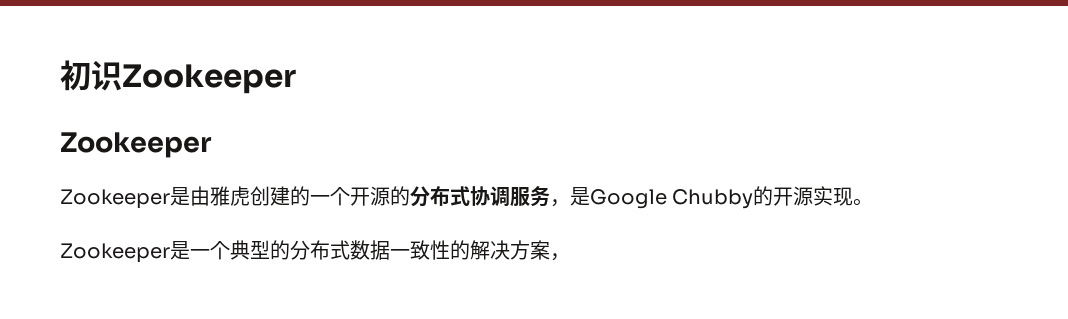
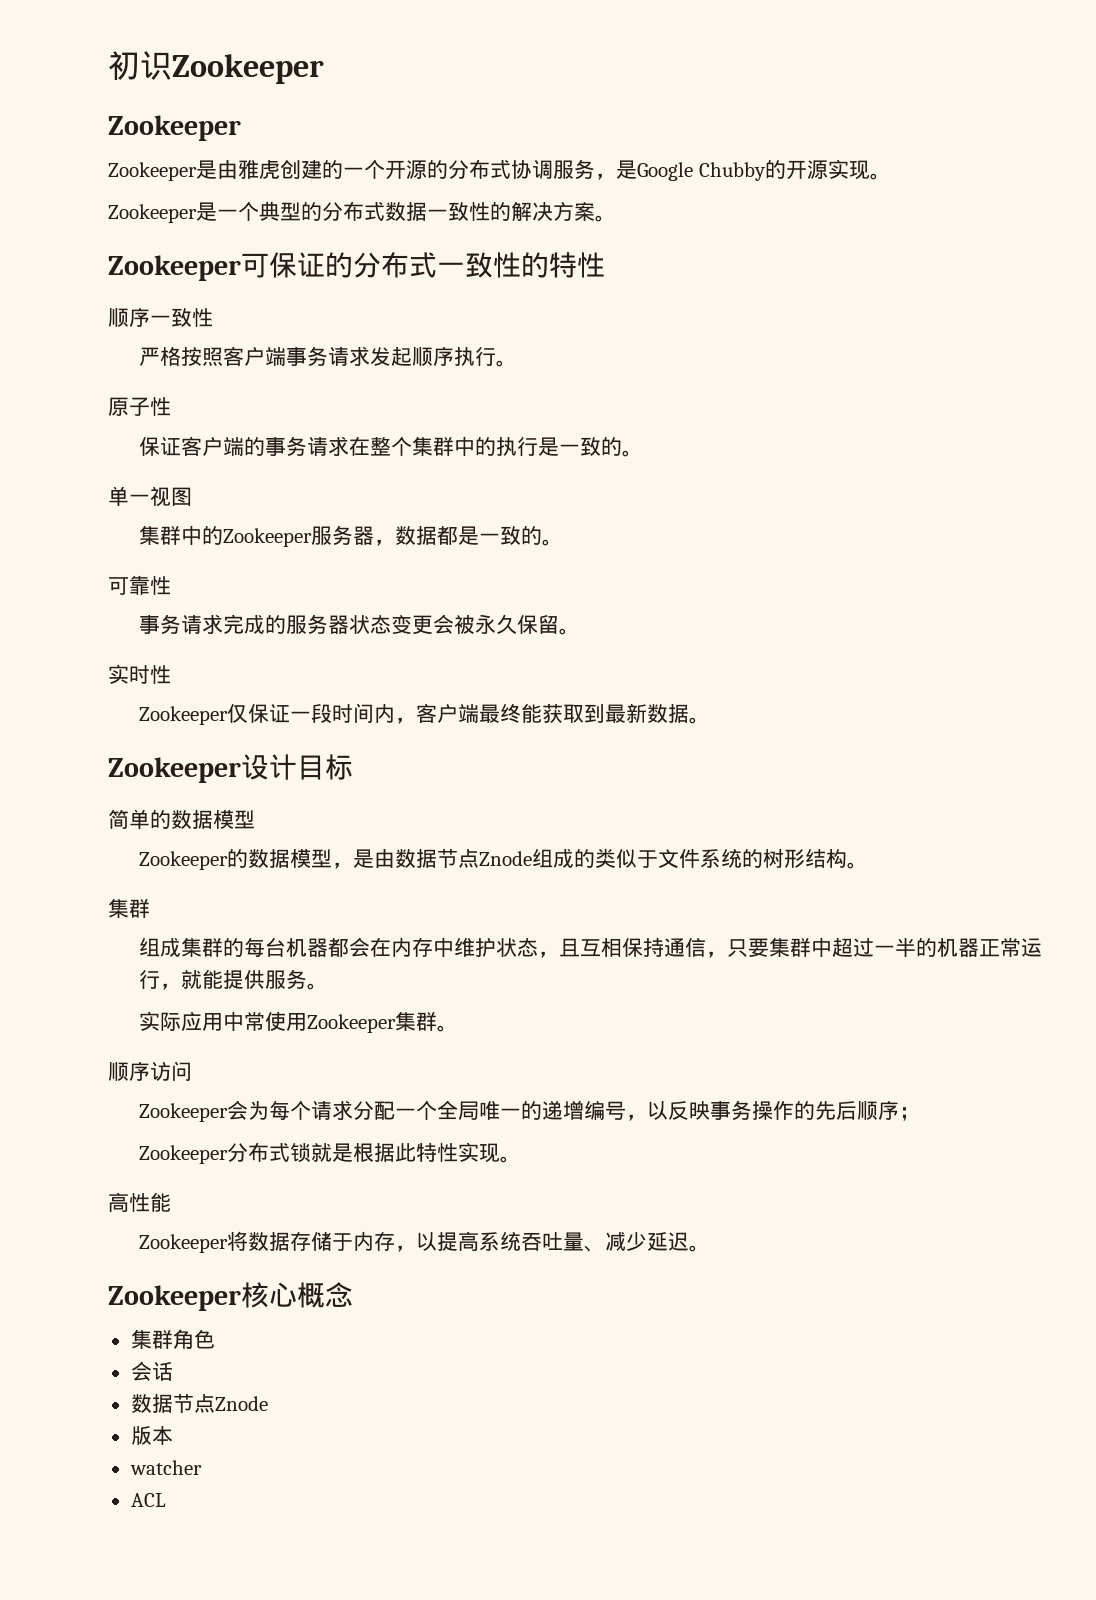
[550,253,570,261] ， -> [595,215,616,222] [108,252,605,281] [108,307,213,327] [138,346,517,367] [108,397,171,416] [138,436,643,457] [108,486,192,507] [138,525,563,547] [108,575,171,595] [138,614,580,635] [108,664,171,684] [138,703,710,725] [108,754,353,783] [108,809,255,830] [138,848,868,870] [108,898,150,918] [138,937,1042,958] [138,969,328,990] [138,1011,458,1033] [108,1061,192,1081] [138,1100,920,1122] [138,1142,521,1164] [108,1192,171,1212] [138,1231,710,1253] [108,1282,353,1311] [130,1329,215,1349] [130,1361,173,1381] [130,1393,268,1413] [130,1425,173,1445] [129,1460,202,1475] [130,1493,166,1507] 。 // Zookeeper可保证的分布式一致性的特性 // 顺序一致性 // 严格按照客户端事务请求发起顺序执行。 // 原子性 // 保证客户端的事务请求在整个集群中的执行是一致的。 // 单一视图 // 集群中的Zookeeper服务器，数据都是一致的。 // 可靠性 // 事务请求完成的服务器状态变更会被永久保留。 // 实时性 // Zookeeper仅保证一段时间内，客户端最终能获取到最新数据。 // Zookeeper设计目标 // 简单的数据模型 // Zookeeper的数据模型，是由数据节点Znode组成的类似于文件系统的树形结构。 // 集群 // 组成集群的每台机器都会在内存中维护状态，且互相保持通信，只要集群中超过一半的机器正常运行，就能提供服务。 // 实际应用中常使用Zookeeper集群。 // 顺序访问 // Zookeeper会为每个请求分配一个全局唯一的递增编号，以反映事务操作的先后顺序； // Zookeeper分布式锁就是根据此特性实现。 // 高性能 // Zookeeper将数据存储于内存，以提高系统吞吐量、减少延迟。 // Zookeeper核心概念 // 集群角色 // 会话 // 数据节点Znode // 版本 // watcher // ACL

